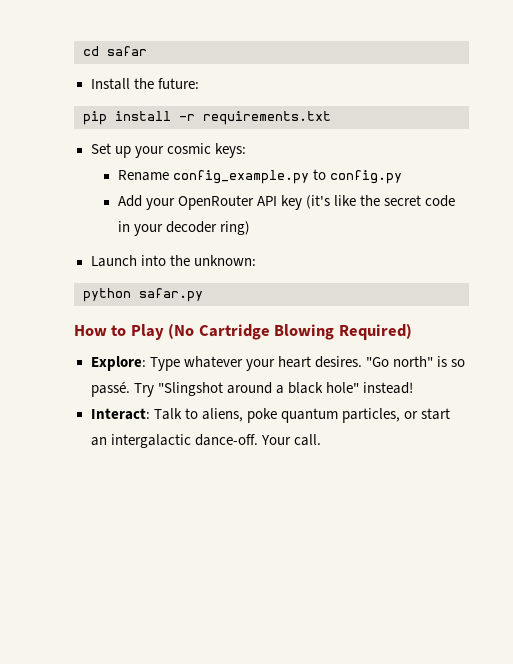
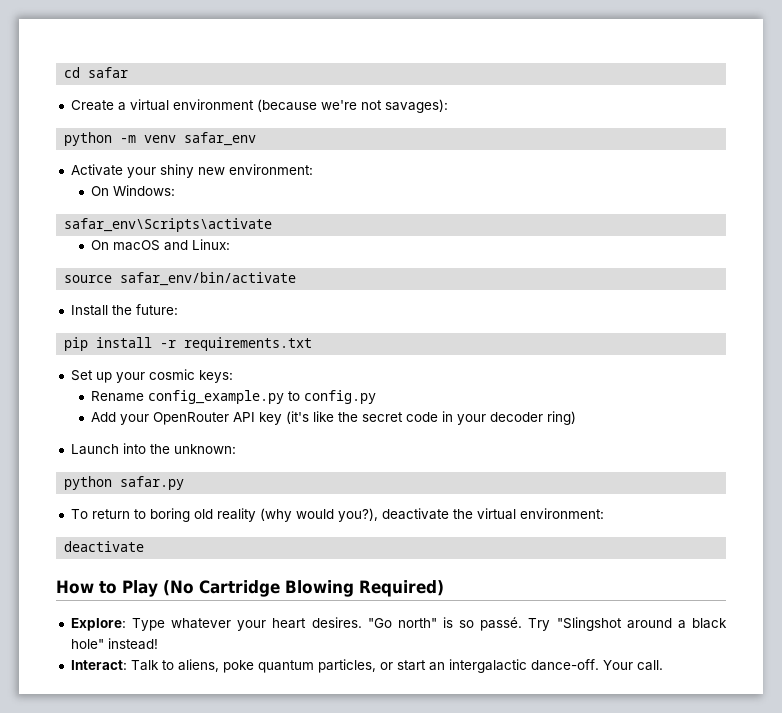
(147, 51) none -> [70,99,448,113] [64,132,257,146] [70,164,313,178] [91,185,176,196] [64,218,273,232] [91,239,231,251] [64,272,297,286] // Create a virtual environment (because we're not savages): // python -m venv safar_env // Activate your shiny new environment: // On Windows: // safar_env\Scripts\activate // On macOS and Linux: // source safar_env/bin/activate
(203, 295) none -> [70,508,604,522] [64,541,145,552] // To return to boring old reality (why would you?), deactivate the virtual environment: // deactivate

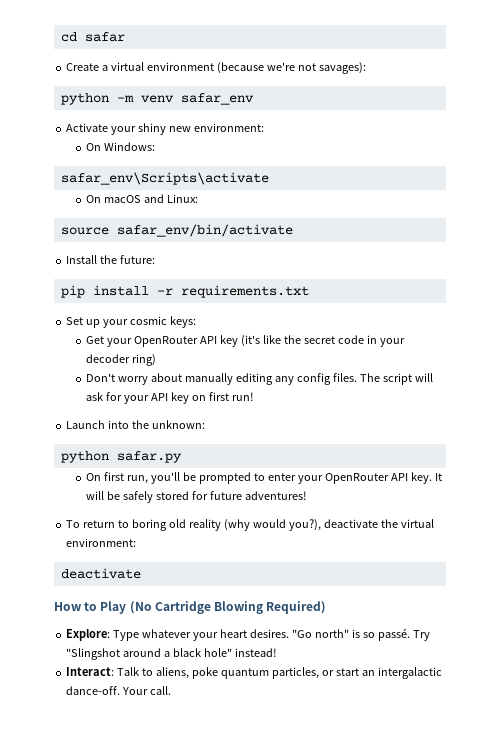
[91,390,377,404] [91,412,117,422] Rename config_example.py to config.py // Add -> [86,336,105,344] Get
(577, 418) none -> [86,373,433,385] [86,392,254,404] // Don't worry about manually editing any config files. The script will ask for your API key on first run!
(185, 483) none -> [86,472,442,484] [86,491,307,503] // On first run, you'll be prompted to enter your OpenRouter API key. It will be safely stored for future adventures!

